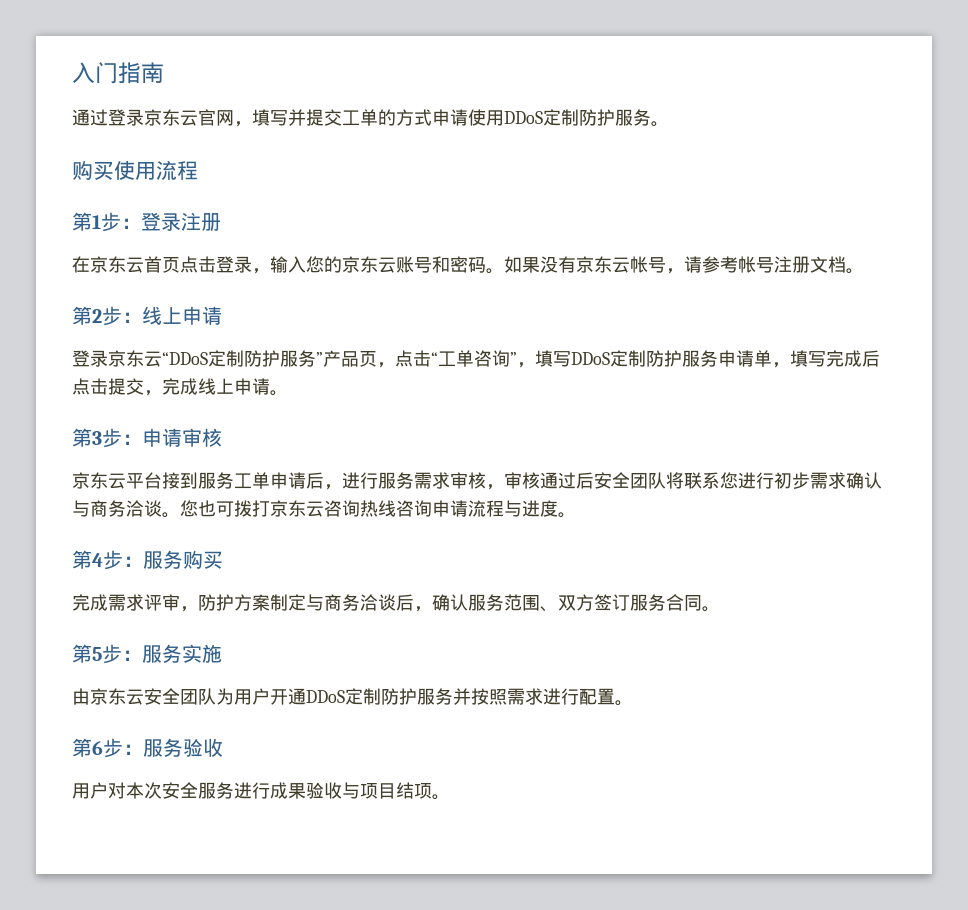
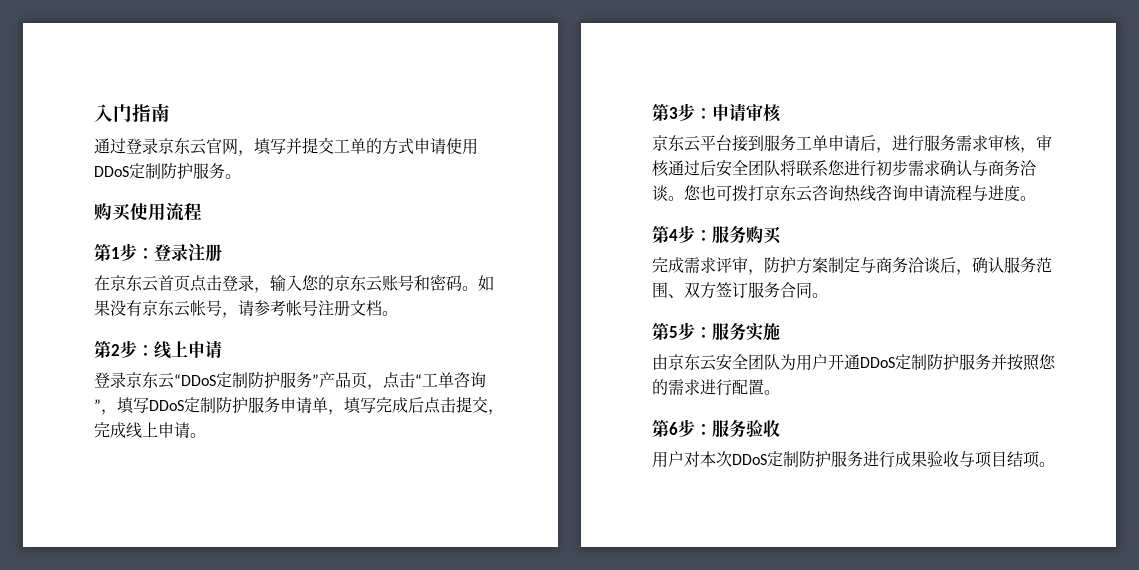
(507, 697) none -> [1039,354,1056,369] [652,379,668,395] 您的
[162,782,198,799] 安全 -> [732,450,831,467] DDoS定制防护

